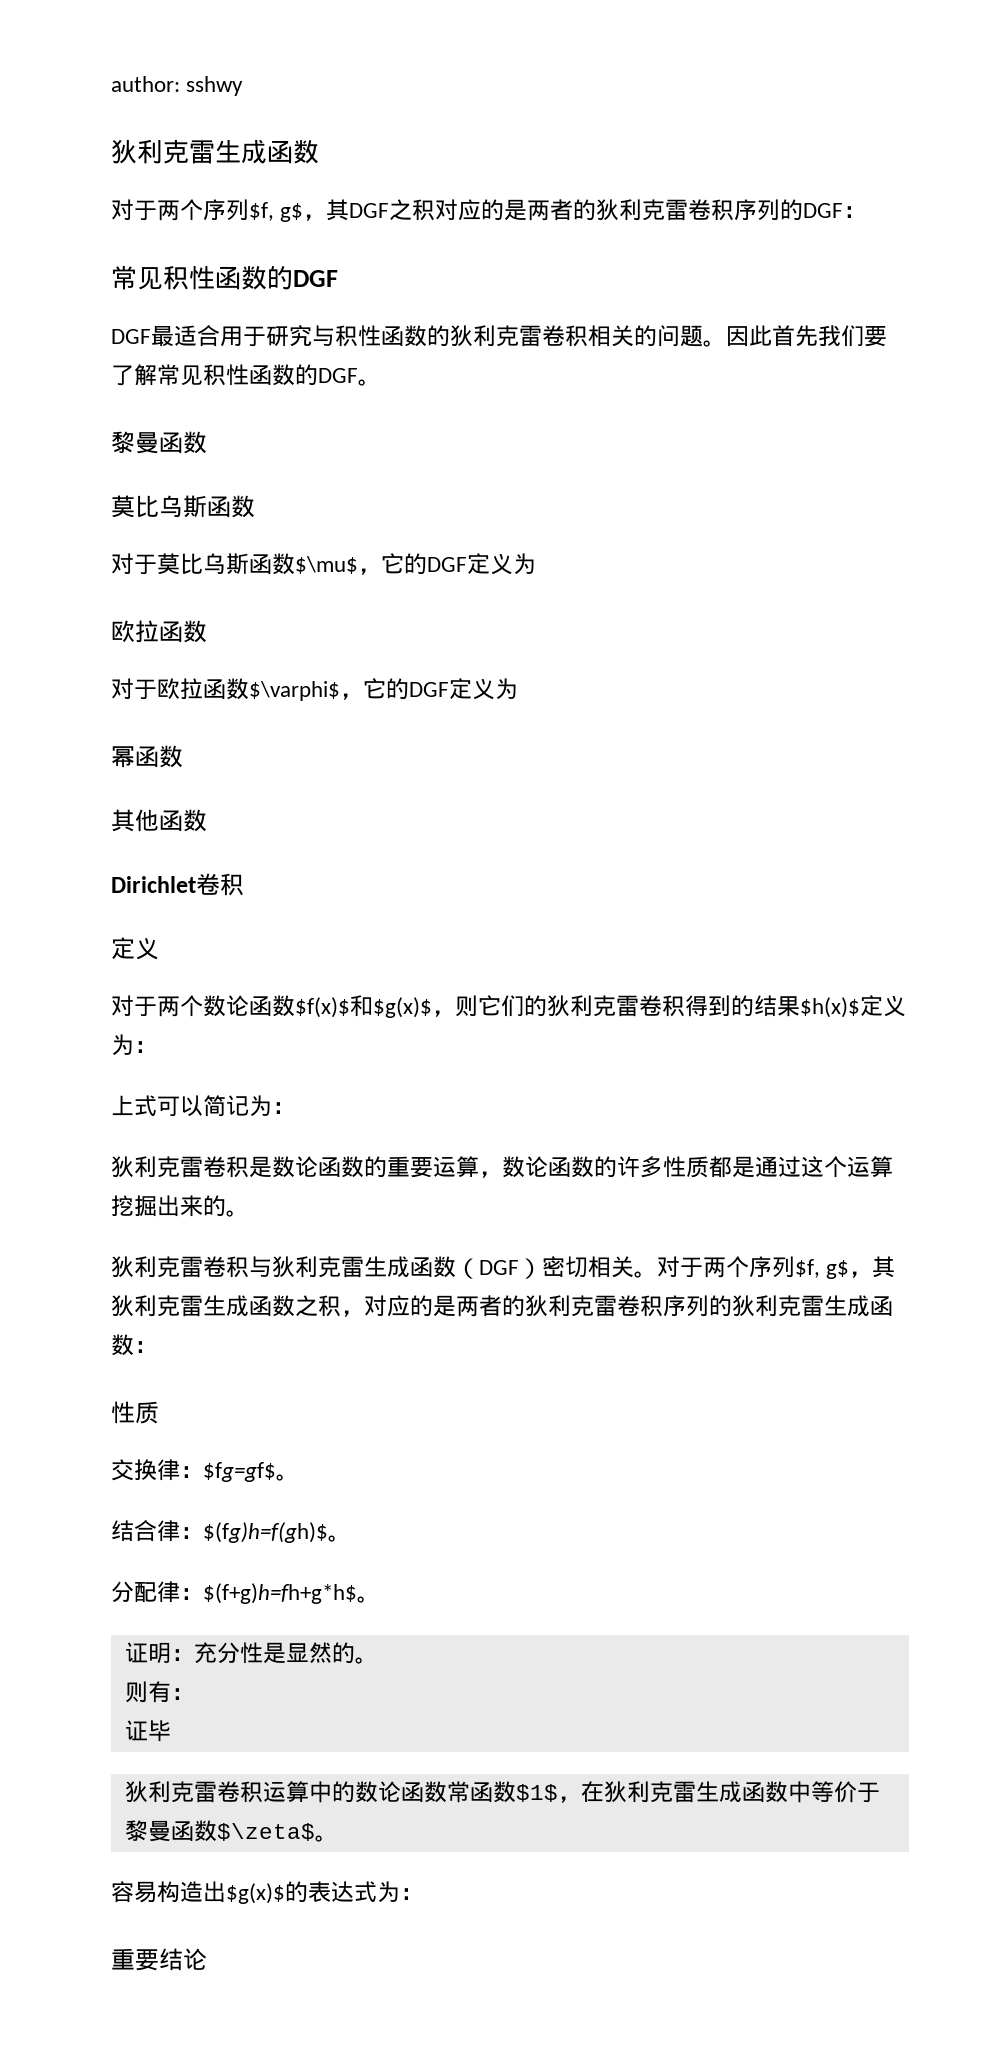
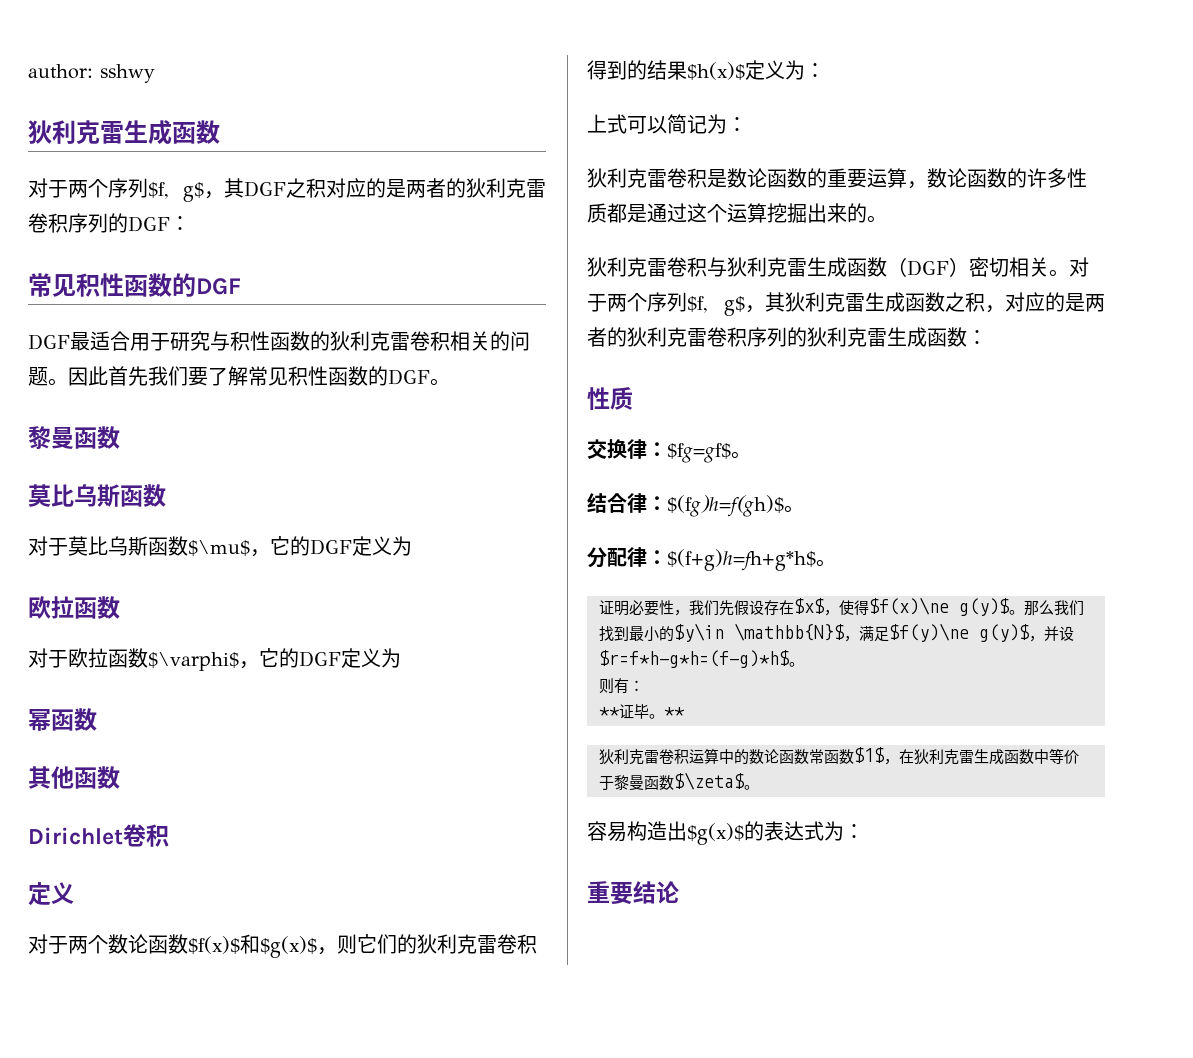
[170,1642,355,1664] ：充分性是显然的 -> [629,597,1084,616] [599,623,1074,642] [599,650,790,668] 必要性，我们先假设存在$x$，使得$f(x)\ne g(y)$。那么我们找到最小的$y\in \mathbb{N}$，满足$f(y)\ne g(y)$，并设$r=f*h-g*h=(f-g)*h$
(194, 1694) none -> [599,707,620,717] **
(171, 1731) none -> [649,707,685,719] 。**

